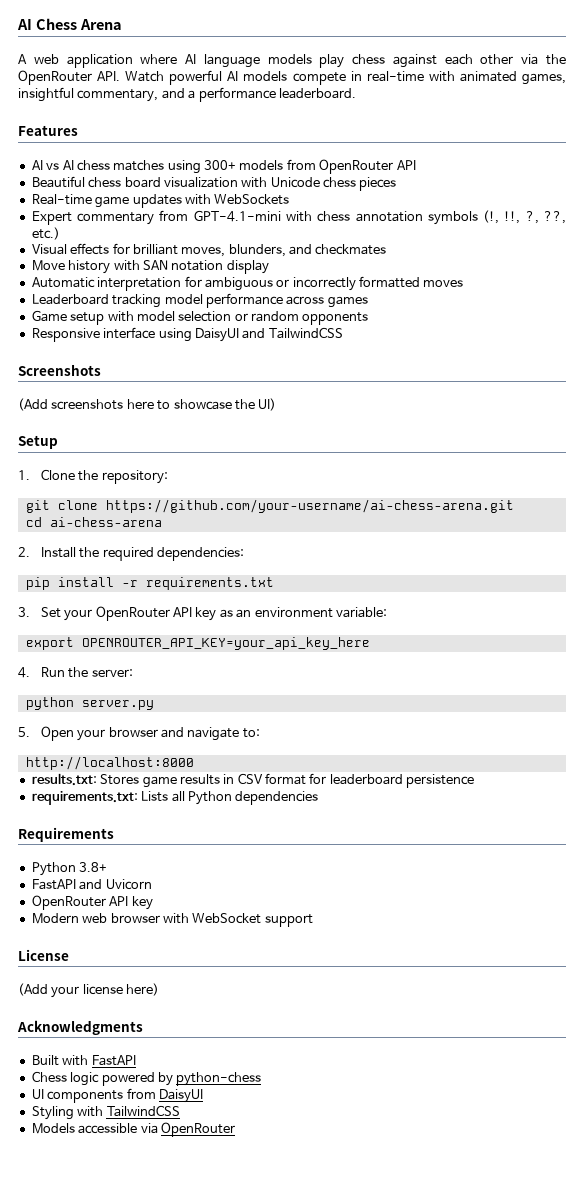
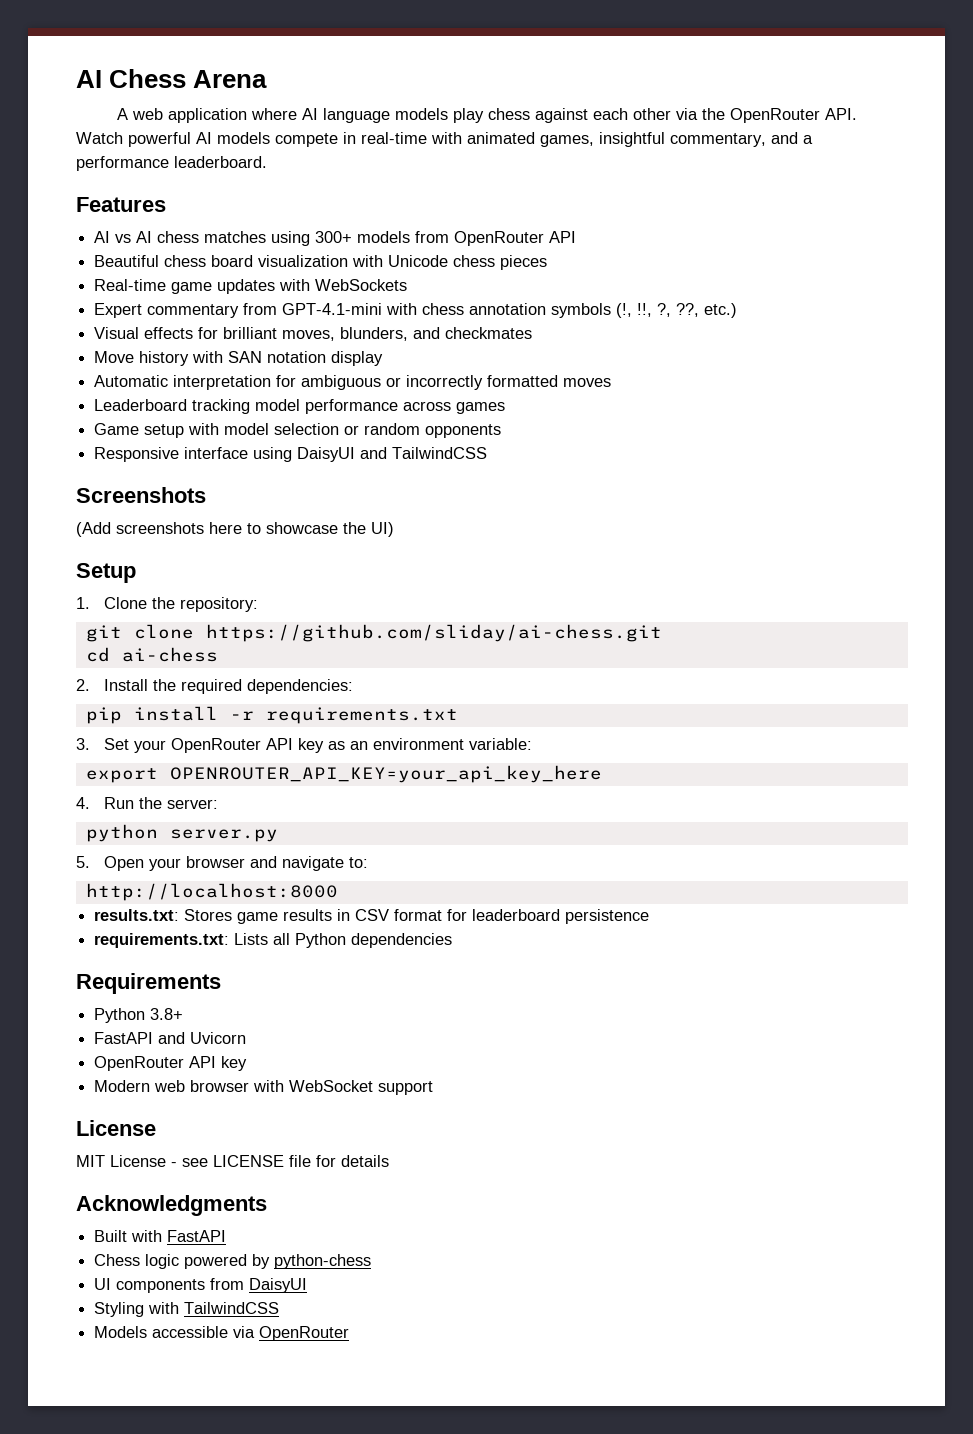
[105,499,514,513] https://github.com/your-username/ai-chess-arena.git -> [205,624,662,642] https://github.com/sliday/ai-chess.git
[49,517,162,527] ai-chess-arena -> [121,647,218,662] ai-chess
[18,983,160,998] (Add your license here) -> [76,1155,389,1167] MIT License - see LICENSE file for details

